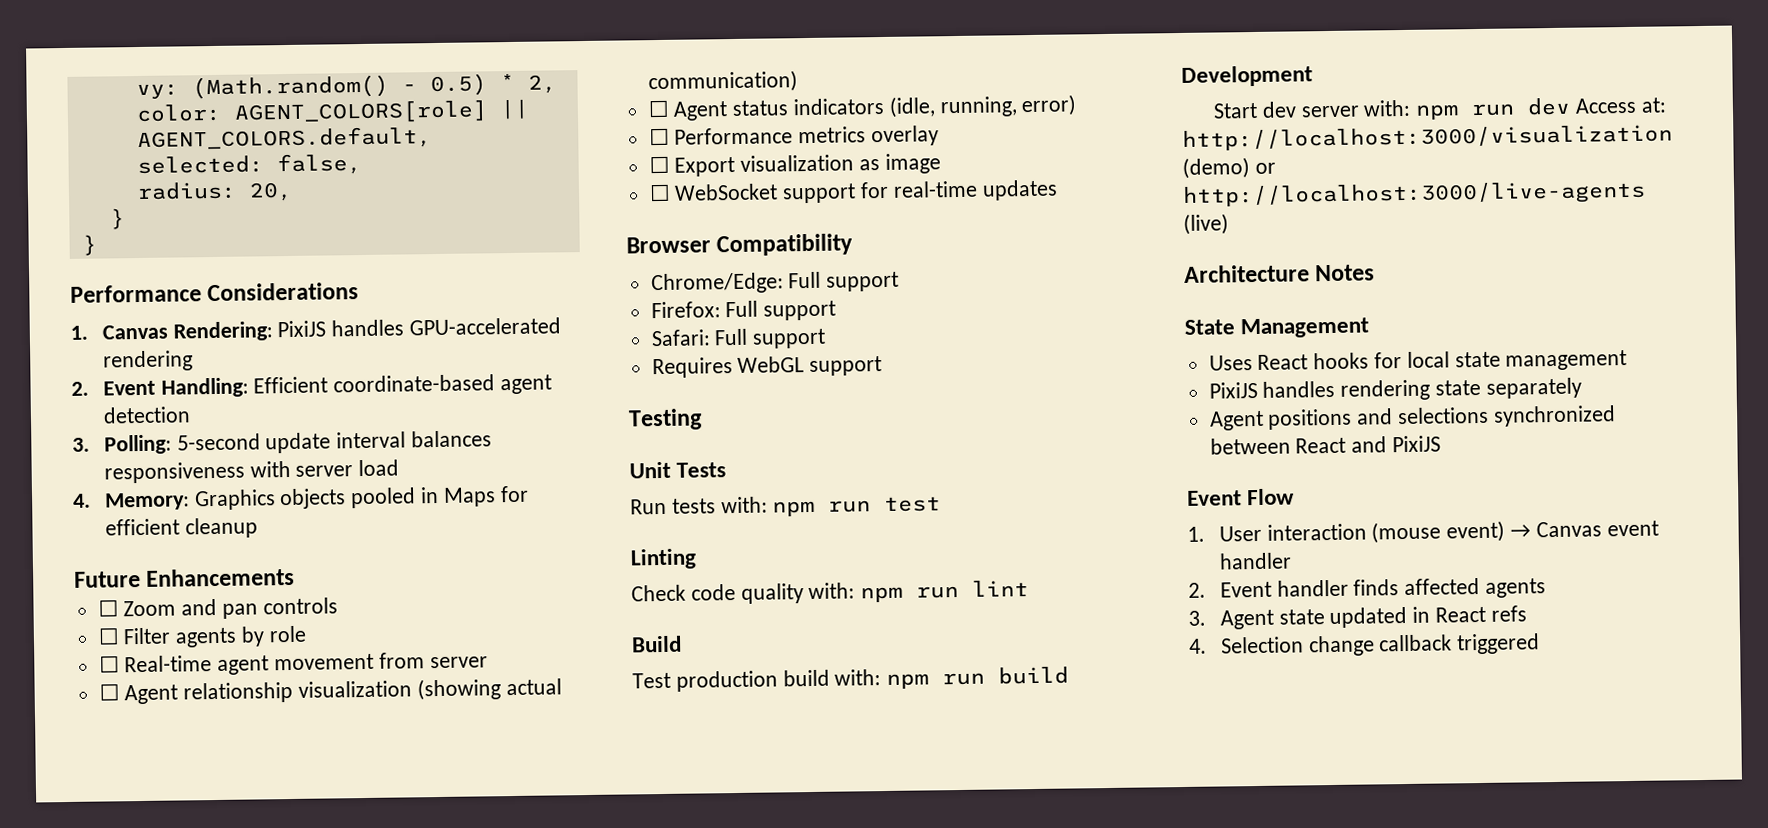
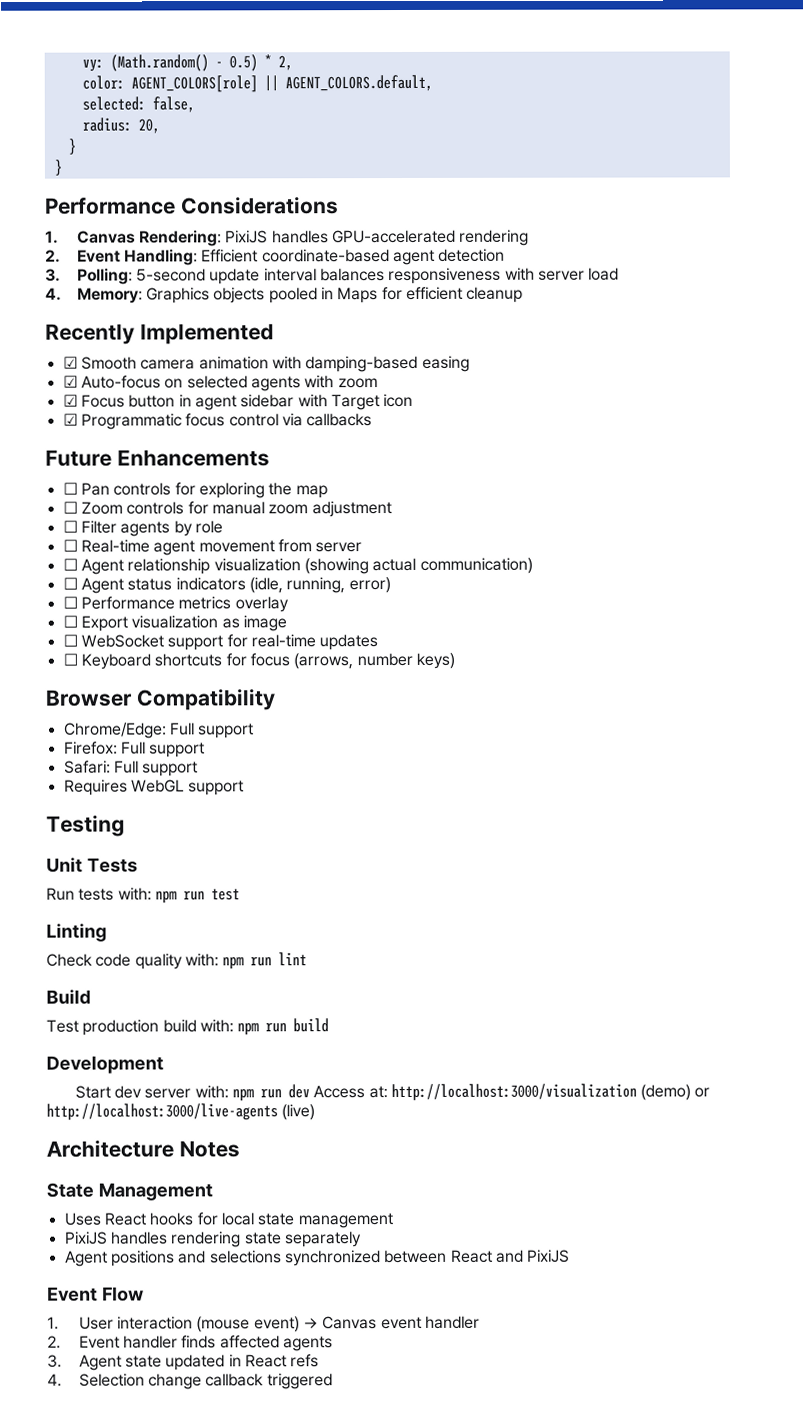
[74,567,296,588] Future Enhancements -> [45,323,274,345] [62,355,470,373] [62,375,378,392] [62,393,414,411] [62,413,373,430] [45,449,270,467] [62,482,328,499] Recently Implemented // ☑ Smooth camera animation with damping-based easing // ☑ Auto-focus on selected agents with zoom // ☑ Focus button in agent sidebar with Target icon // ☑ Programmatic focus control via callbacks // Future Enhancements // ☐ Pan controls for exploring the map
[181,597,338,619] and pan controls -> [126,501,392,518] controls for manual zoom adjustment
(1058, 190) none -> [62,652,455,670] // ☐ Keyboard shortcuts for focus (arrows, number keys)

